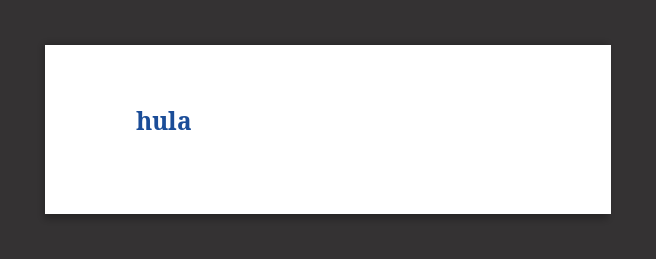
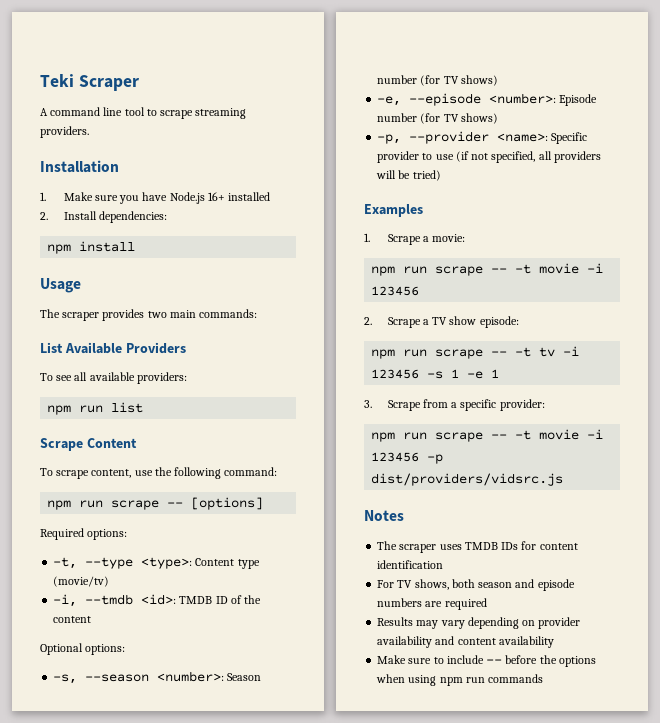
[136,111,192,130] hula -> [40,74,139,91] [40,107,247,119] [40,126,89,138] [40,160,119,173] [40,192,271,204] [40,211,167,223] [47,241,136,254] [40,278,81,293] [40,309,258,321] [40,342,186,354] [40,372,187,384] [47,402,144,415] [40,438,137,451] [40,467,278,479] [47,497,264,510] [40,528,128,540] [53,557,260,569] [53,576,110,587] [53,594,262,607] [53,616,92,623] [40,643,126,655] [53,671,262,684] [377,75,498,86] [377,93,598,106] [377,113,498,124] [377,131,588,144] [377,151,601,163] [376,170,441,181] [364,204,423,217] [364,233,466,245] [371,263,604,276] [371,286,420,296] [364,316,519,328] [371,346,580,359] [371,369,500,379] [364,399,545,411] [371,429,604,442] [371,452,444,464] [371,473,564,486] [364,510,404,521] [377,541,578,553] [377,560,444,569] [377,579,575,591] [377,598,487,610] [377,617,581,629] [377,636,554,648] [377,655,596,667] [376,674,544,686] Teki Scraper // A command line tool to scrape streaming providers. // Installation // 1. Make sure you have Node.js 16+ installed // 2. Install dependencies: // npm install // Usage // The scraper provides two main commands: // List Available Providers // To see all available providers: // npm run list // Scrape Content // To scrape content, use the following command: // npm run scrape -- [options] // Required options: // -t, --type <type>: Content type (movie/tv) // -i, --tmdb <id>: TMDB ID of the content // Optional options: // -s, --season <number>: Season number (for TV shows) // -e, --episode <number>: Episode number (for TV shows) // -p, --provider <name>: Specific provider to use (if not specified, all providers will be tried) // Examples // 1. Scrape a movie: // npm run scrape -- -t movie -i 123456 // 2. Scrape a TV show episode: // npm run scrape -- -t tv -i 123456 -s 1 -e 1 // 3. Scrape from a specific provider: // npm run scrape -- -t movie -i 123456 -p dist/providers/vidsrc.js // Notes // The scraper uses TMDB IDs for content identification // For TV shows, both season and episode numbers are required // Results may vary depending on provider availability and content availability // Make sure to include -- before the options when using npm run commands

